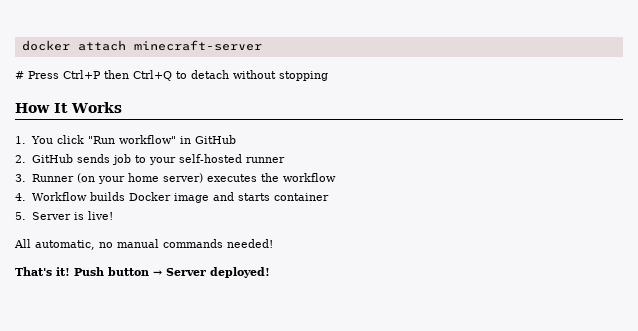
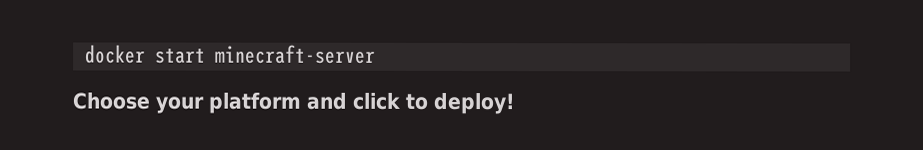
[77,40,126,51] attach -> [155,48,207,64] start
[15,70,328,81] [15,102,122,113] [15,135,236,144] [15,154,285,165] [15,173,336,184] [15,192,329,203] [15,211,113,220] [14,239,273,250] [15,267,270,278] # Press Ctrl+P then Ctrl+Q to detach without stopping // How It Works // 1. You click "Run workflow" in GitHub // 2. GitHub sends job to your self-hosted runner // 3. Runner (on your home server) executes the workflow // 4. Workflow builds Docker image and starts container // 5. Server is live! // All automatic, no manual commands needed! // That's it! Push button → Server deployed! -> [72,92,515,115] Choose your platform and click to deploy!

